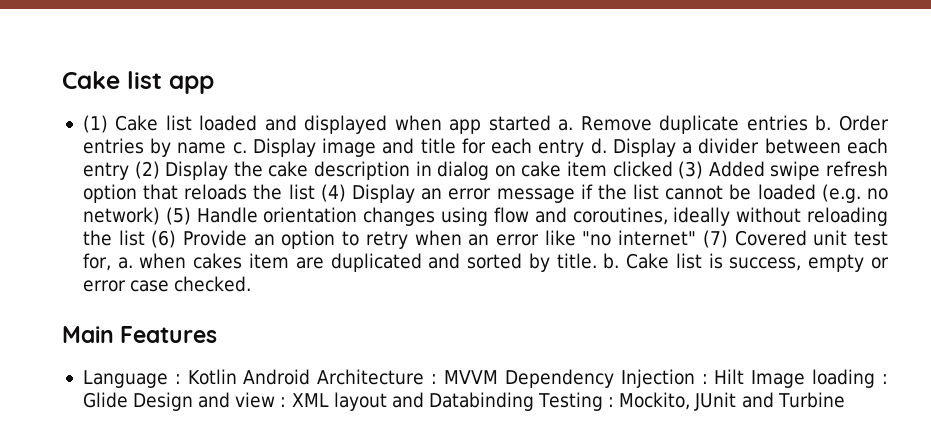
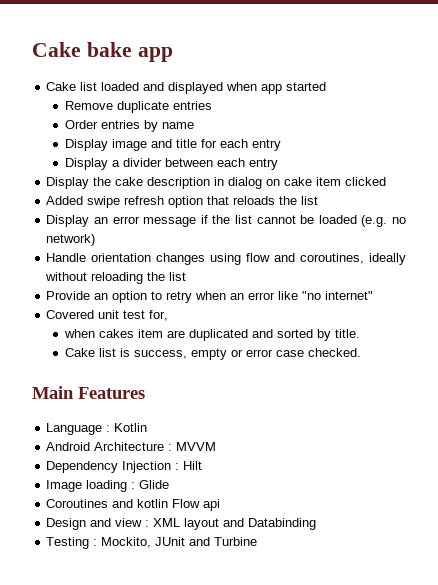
[62,71,162,89] Cake list -> [32,42,132,57] Cake bake
[82,115,108,133] (1) -> (173, 54) none
[558,119,574,131] a. -> (327, 86) //
[815,115,832,131] b. -> (213, 105) //
[232,142,247,154] c. -> (195, 125) //
[590,138,607,154] d. -> (282, 145) //
[134,161,160,179] (2) -> (279, 164) //
[678,161,704,179] (3) -> (387, 181) //
[320,184,346,202] (4) -> (319, 200) //
[165,207,191,225] (5) -> (96, 240) //
[151,230,177,248] (6) -> (187, 276) //
[702,230,728,248] (7) -> (374, 295) //
[117,257,133,269] a. -> (169, 315) //
[603,253,620,269] b. -> (361, 333) //
(237, 377) none -> (148, 427) //
(499, 377) none -> (217, 446) //
(745, 376) none -> (203, 465) //
(128, 400) none -> [46,499,221,511] // Coroutines and kotlin Flow api //
(534, 401) none -> (317, 524) //

